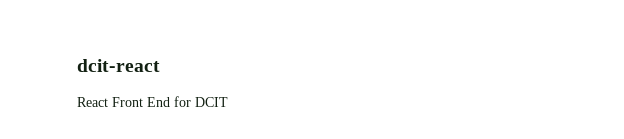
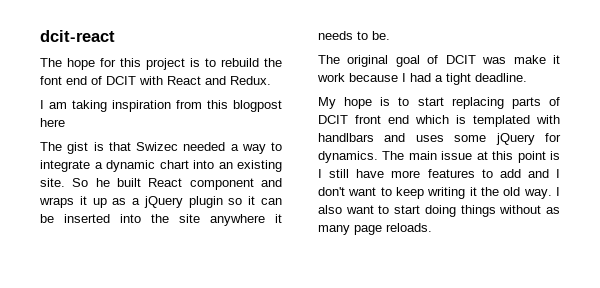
[77,96,228,107] React Front End for DCIT -> [40,58,282,70] [40,76,271,85] [40,100,282,112] [40,118,65,127] [40,142,282,154] [40,160,282,172] [40,178,282,190] [39,196,282,208] [40,214,282,226] [318,31,390,40] [318,55,560,67] [317,73,527,85] [318,97,560,109] [318,115,560,127] [318,133,561,145] [318,151,560,163] [318,169,560,178] [318,187,560,199] [318,205,560,217] [318,223,432,235] The hope for this project is to rebuild the font end of DCIT with React and Redux. // I am taking inspiration from this blogpost here // The gist is that Swizec needed a way to integrate a dynamic chart into an existing site. So he built React component and wraps it up as a jQuery plugin so it can be inserted into the site anywhere it needs to be. // The original goal of DCIT was make it work because I had a tight deadline. // My hope is to start replacing parts of DCIT front end which is templated with handlbars and uses some jQuery for dynamics. The main issue at this point is I still have more features to add and I don't want to keep writing it the old way. I also want to start doing things without as many page reloads.

